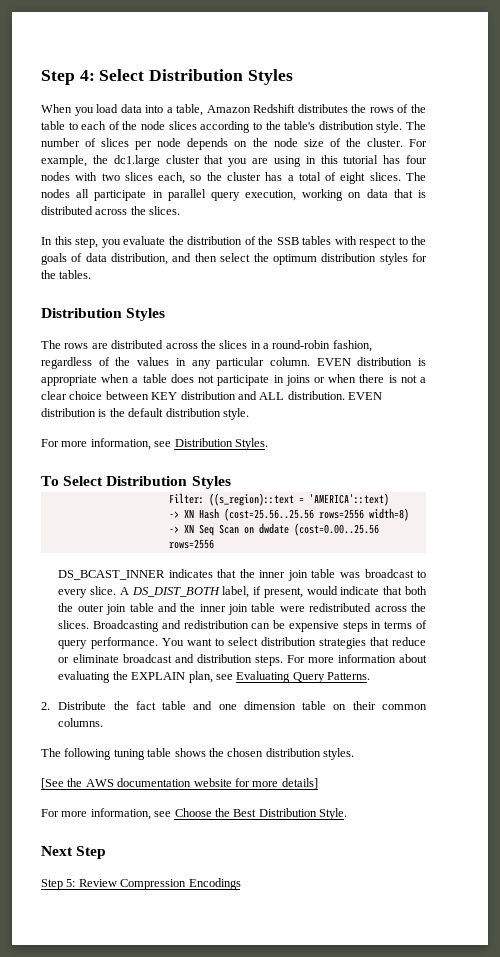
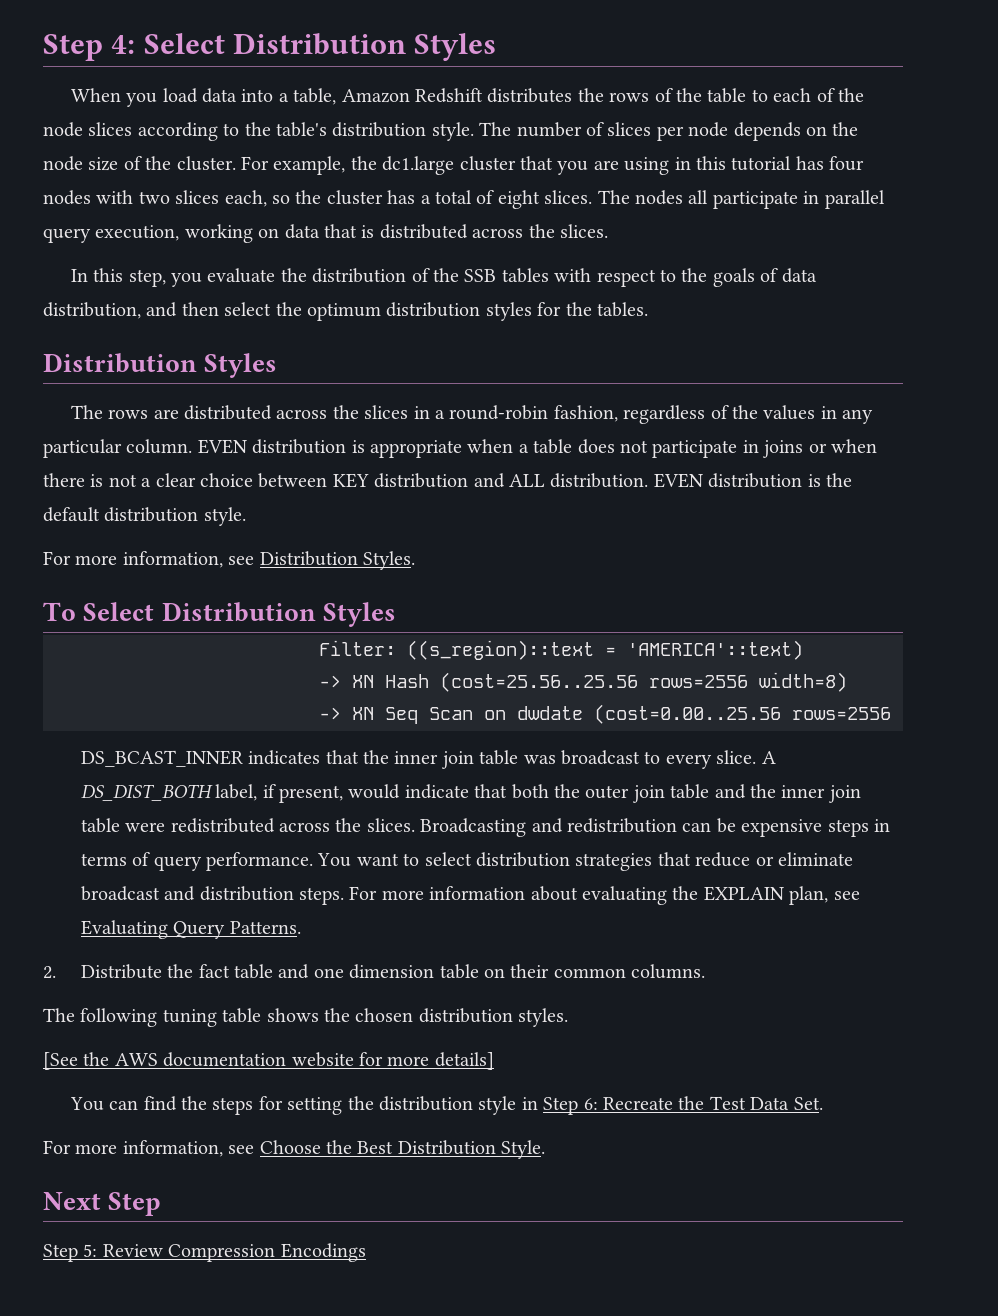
(318, 783) none -> [69,1096,823,1115] // You can find the steps for setting the distribution style in Step 6: Recreate the Test Data Set.

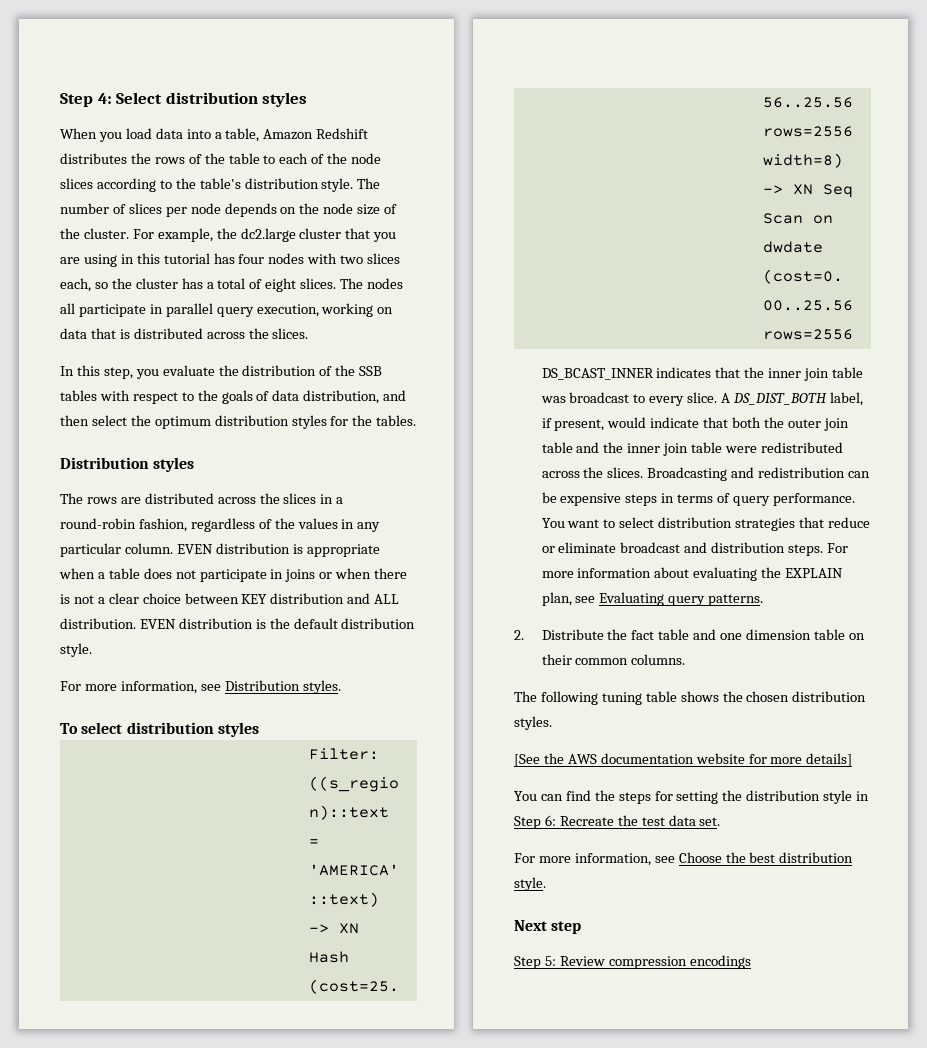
[233,33,497,61] Distribution Styles -> [165,92,308,107] distribution styles
[382,156,455,175] dc1.large -> [240,228,296,242] dc2.large
[204,353,278,378] Styles -> [153,457,195,472] styles
[363,551,415,570] Styles. -> [302,680,341,694] styles.
[83,602,396,627] Select Distribution Styles -> [81,722,259,737] select distribution styles
[173,921,301,939] Query Patterns. -> [668,594,764,606] query patterns.
[709,1096,823,1110] Test Data Set. -> [641,815,721,826] test data set.
[357,1140,546,1159] Best Distribution Style. -> [749,852,854,863] [514,877,546,891] best distribution style.
[108,1192,162,1216] Step -> [551,921,582,934] step
[168,1243,366,1262] Compression Encodings -> [608,955,751,969] compression encodings

